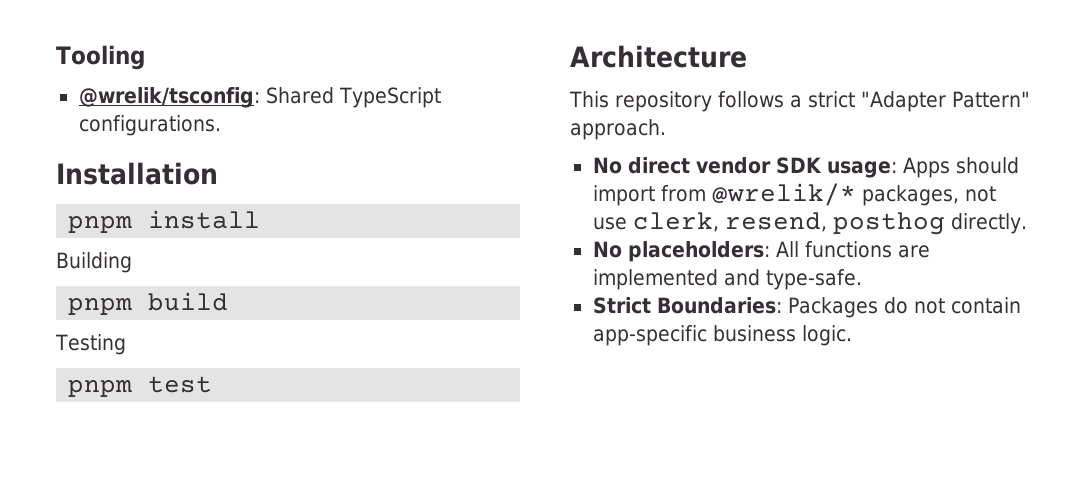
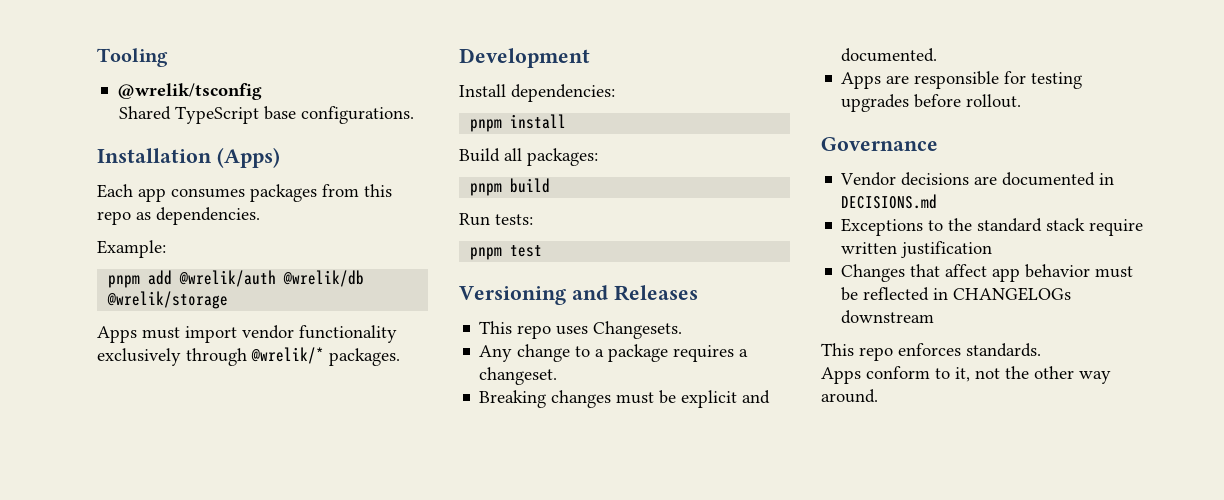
[78,87,260,108] @wrelik/tsconfig: -> [117,83,263,100] @wrelik/tsconfig //
(441, 97) none -> [264,106,297,120] base
(218, 173) none -> [216,147,280,168] [97,184,392,202] [97,207,260,225] [97,240,166,258] [108,270,365,288] [107,291,229,309] [97,325,397,343] [97,347,400,366] [459,48,590,68] [459,84,615,102] (Apps) // Each app consumes packages from this repo as dependencies. // Example: // pnpm add @wrelik/auth @wrelik/db @wrelik/storage // Apps must import vendor functionality exclusively through @wrelik/* packages. // Development // Install dependencies:
[56,252,132,273] Building -> [459,148,598,166] Build all packages:
[55,334,126,355] Testing -> [459,213,533,226] Run tests:
[570,45,747,68] [569,91,1030,112] [570,119,666,140] [592,157,1019,178] [592,183,996,206] [592,212,1027,235] [592,241,930,262] [592,269,862,290] [592,297,1021,318] [592,325,852,346] Architecture // This repository follows a strict "Adapter Pattern" approach. // No direct vendor SDK usage: Apps should import from @wrelik/* packages, not use clerk, resend, posthog directly. // No placeholders: All functions are implemented and type-safe. // Strict Boundaries: Packages do not contain app-specific business logic. -> [459,285,698,305] [479,321,683,339] [479,344,749,362] [479,367,558,385] [479,390,771,408] [841,48,938,62] [841,71,1083,89] [841,94,1022,112] [821,137,938,151] [840,172,1115,186] [841,194,938,209] [841,218,1144,236] [841,241,993,258] [841,264,1134,282] [841,287,1072,301] [841,310,935,324] [821,343,1041,361] [821,366,1111,384] [821,389,878,403] Versioning and Releases // This repo uses Changesets. // Any change to a package requires a changeset. // Breaking changes must be explicit and documented. // Apps are responsible for testing upgrades before rollout. // Governance // Vendor decisions are documented in DECISIONS.md // Exceptions to the standard stack require written justification // Changes that affect app behavior must be reflected in CHANGELOGs downstream // This repo enforces standards. // Apps conform to it, not the other way around.

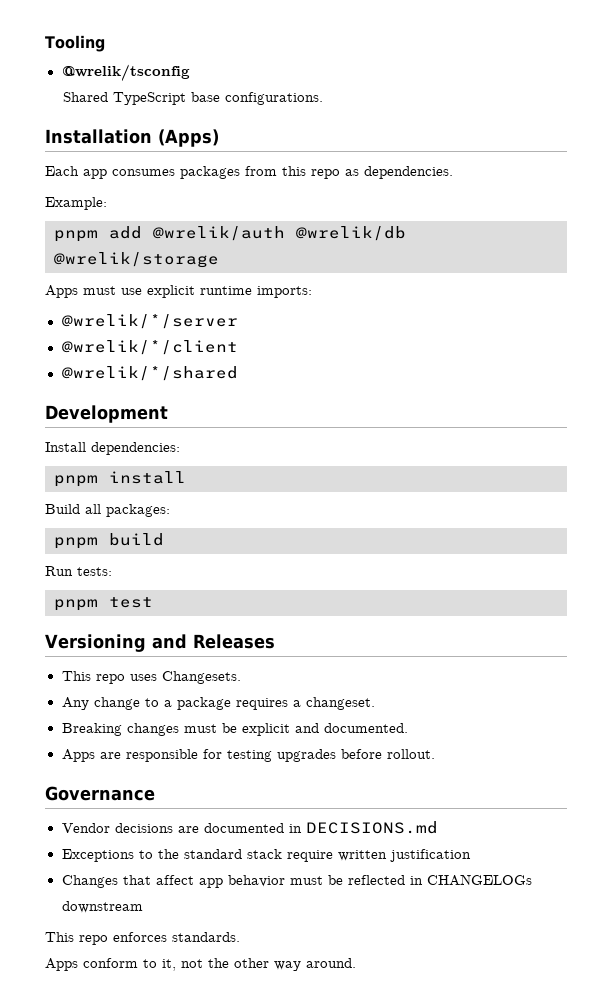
[185,325,397,343] [97,347,400,366] import vendor functionality exclusively through @wrelik/* packages. -> [121,285,312,298] [61,314,238,329] [61,340,238,355] [61,366,238,381] use explicit runtime imports: // @wrelik/*/server // @wrelik/*/client // @wrelik/*/shared

